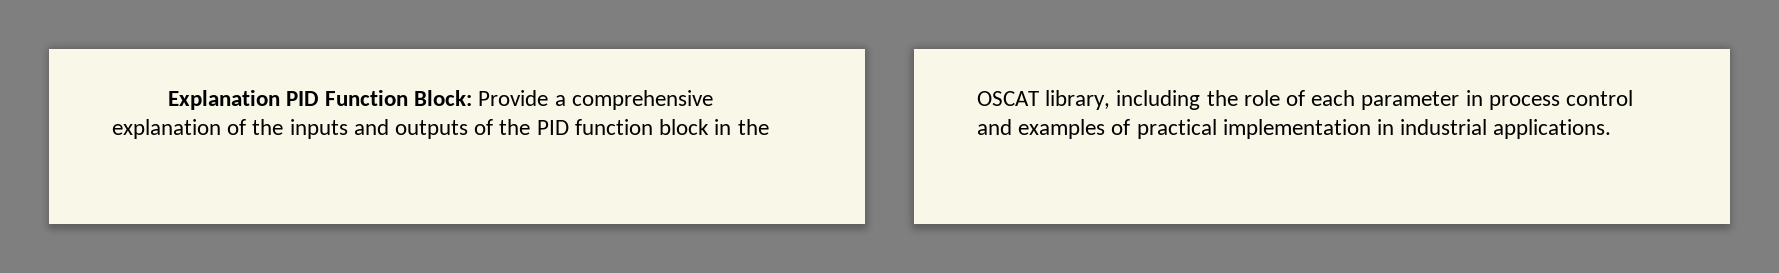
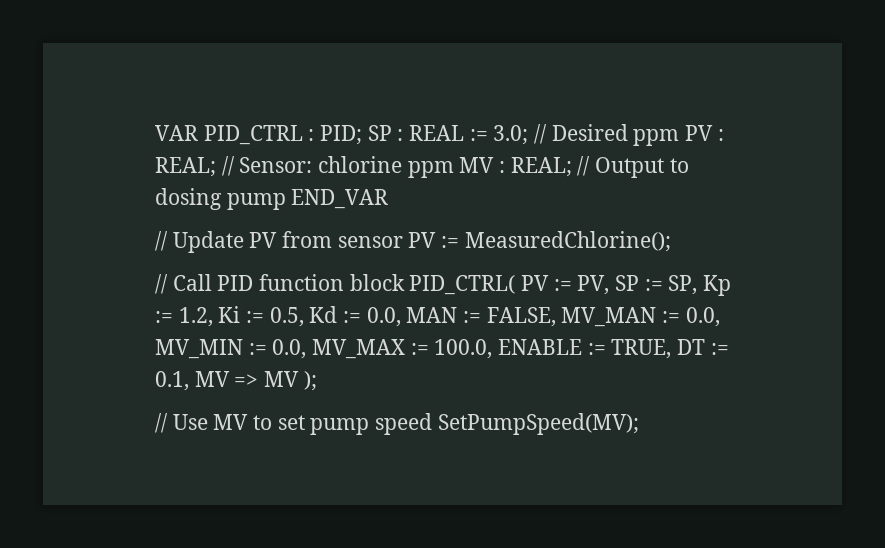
[167,90,713,110] [112,119,769,139] [977,90,1634,110] [977,119,1612,139] Explanation PID Function Block: Provide a comprehensive explanation of the inputs and outputs of the PID function block in the OSCAT library, including the role of each parameter in process control and examples of practical implementation in industrial applications. -> [155,124,724,146] [155,156,689,178] [155,188,389,210] [155,231,671,253] [155,274,732,296] [155,306,720,327] [155,339,729,359] [155,371,317,391] [155,413,639,435] VAR PID_CTRL : PID; SP : REAL := 3.0; // Desired ppm PV : REAL; // Sensor: chlorine ppm MV : REAL; // Output to dosing pump END_VAR // // Update PV from sensor PV := MeasuredChlorine(); // // Call PID function block PID_CTRL( PV := PV, SP := SP, Kp := 1.2, Ki := 0.5, Kd := 0.0, MAN := FALSE, MV_MAN := 0.0, MV_MIN := 0.0, MV_MAX := 100.0, ENABLE := TRUE, DT := 0.1, MV => MV ); // // Use MV to set pump speed SetPumpSpeed(MV);

